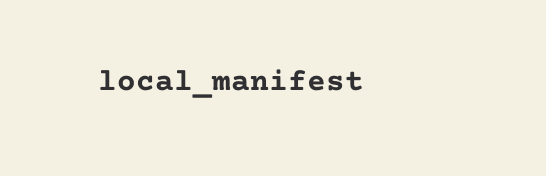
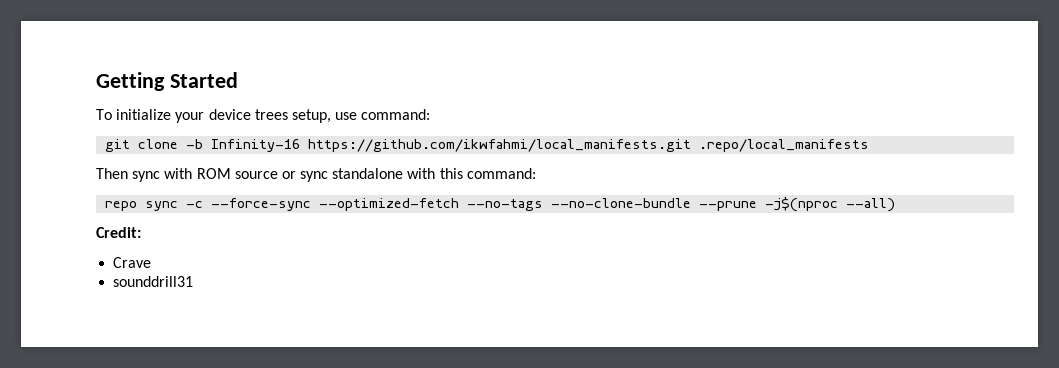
[98,69,364,98] local_manifest -> [96,72,238,91] [96,109,431,123] [105,139,870,152] [96,168,536,182] [105,197,896,212] [96,227,141,238] [113,257,152,268] [113,276,194,287] Getting Started // To initialize your device trees setup, use command: // git clone -b Infinity-16 https://github.com/ikwfahmi/local_manifests.git .repo/local_manifests // Then sync with ROM source or sync standalone with this command: // repo sync -c --force-sync --optimized-fetch --no-tags --no-clone-bundle --prune -j$(nproc --all) // Credit: // Crave // sounddrill31

